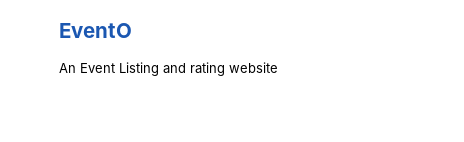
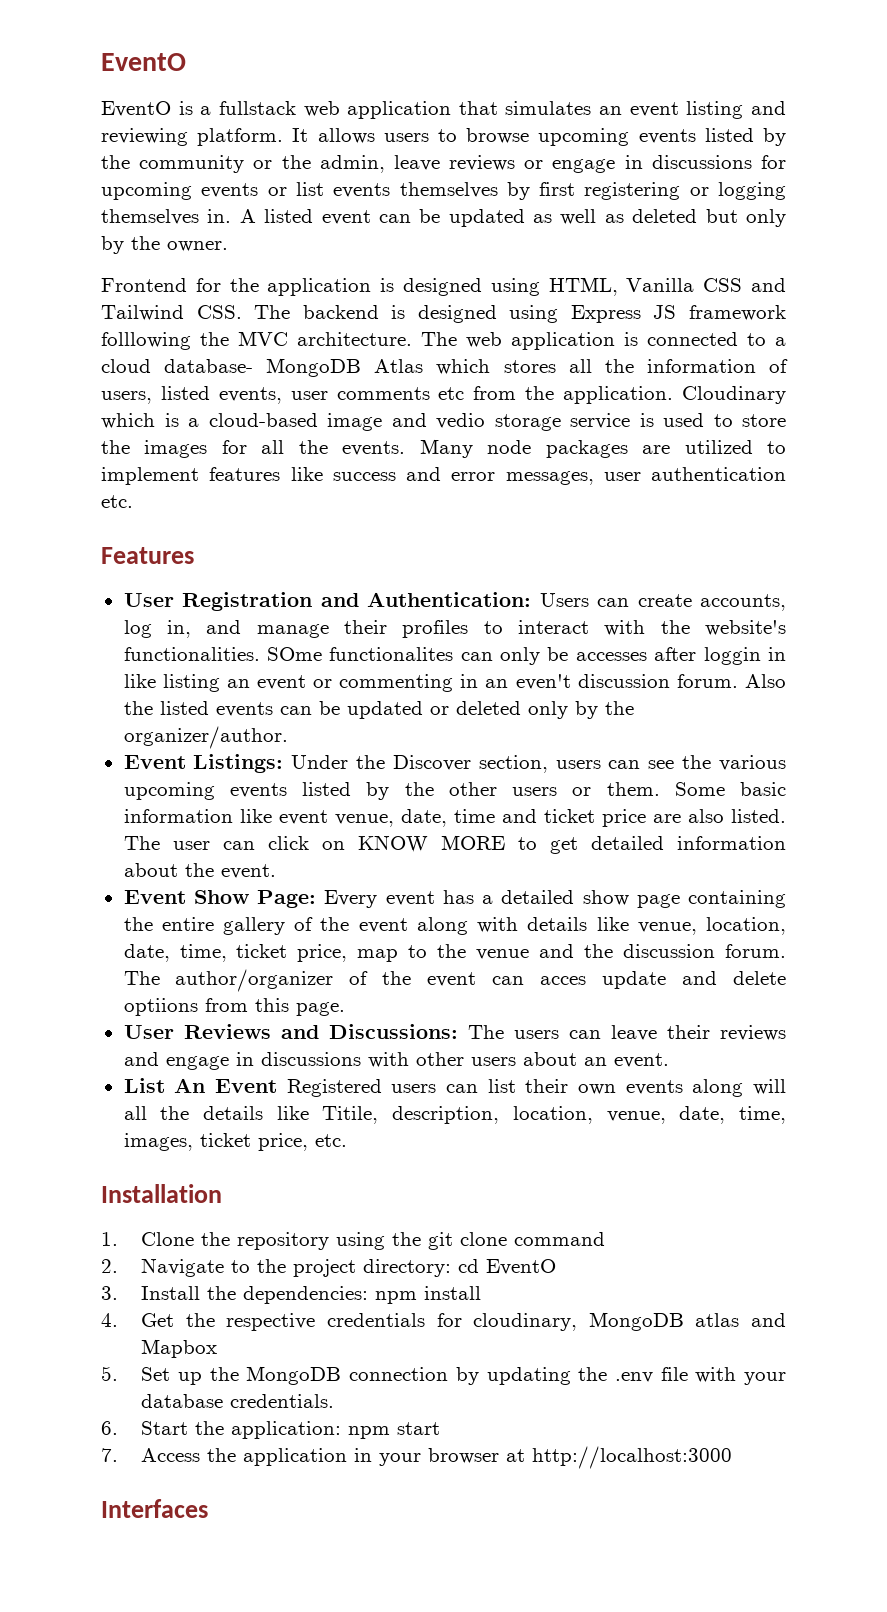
[59,23,132,38] [59,62,278,76] EventO // An Event Listing and rating website -> [101,53,186,71] [101,101,786,119] [101,128,786,146] [101,155,786,173] [101,182,786,200] [101,209,786,227] [101,236,228,254] [101,277,786,296] [101,305,786,323] [101,331,786,350] [101,358,788,377] [101,386,787,404] [101,413,786,431] [101,439,786,458] [101,467,786,485] [101,495,133,508] [101,547,194,564] [123,592,786,611] [123,620,787,638] [123,647,786,665] [123,674,786,692] [123,701,634,719] [123,726,288,749] [123,754,787,773] [123,782,786,800] [123,809,786,827] [123,835,787,854] [123,863,276,879] [123,890,786,908] [123,917,787,935] [123,944,786,962] [123,969,786,992] [123,998,345,1016] [123,1024,786,1041] [123,1052,669,1070] [123,1078,786,1097] [123,1106,787,1124] [123,1133,347,1151] [101,1184,222,1203] [101,1232,606,1250] [101,1258,557,1277] [101,1286,482,1304] [101,1312,787,1331] [141,1339,218,1358] [101,1366,786,1385] [141,1394,335,1408] [101,1421,441,1439] [101,1446,733,1469] [101,1499,208,1518] EventO // EventO is a fullstack web application that simulates an event listing and reviewing platform. It allows users to browse upcoming events listed by the community or the admin, leave reviews or engage in discussions for upcoming events or list events themselves by first registering or logging themselves in. A listed event can be updated as well as deleted but only by the owner. // Frontend for the application is designed using HTML, Vanilla CSS and Tailwind CSS. The backend is designed using Express JS framework folllowing the MVC architecture. The web application is connected to a cloud database- MongoDB Atlas which stores all the information of users, listed events, user comments etc from the application. Cloudinary which is a cloud-based image and vedio storage service is used to store the images for all the events. Many node packages are utilized to implement features like success and error messages, user authentication etc. // Features // User Registration and Authentication: Users can create accounts, log in, and manage their profiles to interact with the website's functionalities. SOme functionalites can only be accesses after loggin in like listing an event or commenting in an even't discussion forum. Also the listed events can be updated or deleted only by the organizer/author. // Event Listings: Under the Discover section, users can see the various upcoming events listed by the other users or them. Some basic information like event venue, date, time and ticket price are also listed. The user can click on KNOW MORE to get detailed information about the event. // Event Show Page: Every event has a detailed show page containing the entire gallery of the event along with details like venue, location, date, time, ticket price, map to the venue and the discussion forum. The author/organizer of the event can acces update and delete optiions from this page. // User Reviews and Discussions: The users can leave their reviews and engage in discussions with other users about an event. // List An Event Registered users can list their own events along will all the details like Titile, description, location, venue, date, time, images, ticket price, etc. // Installation // 1. Clone the repository using the git clone command // 2. Navigate to the project directory: cd EventO // 3. Install the dependencies: npm install // 4. Get the respective credentials for cloudinary, MongoDB atlas and Mapbox // 5. Set up the MongoDB connection by updating the .env file with your database credentials. // 6. Start the application: npm start // 7. Access the application in your browser at http://localhost:3000 // Interfaces

